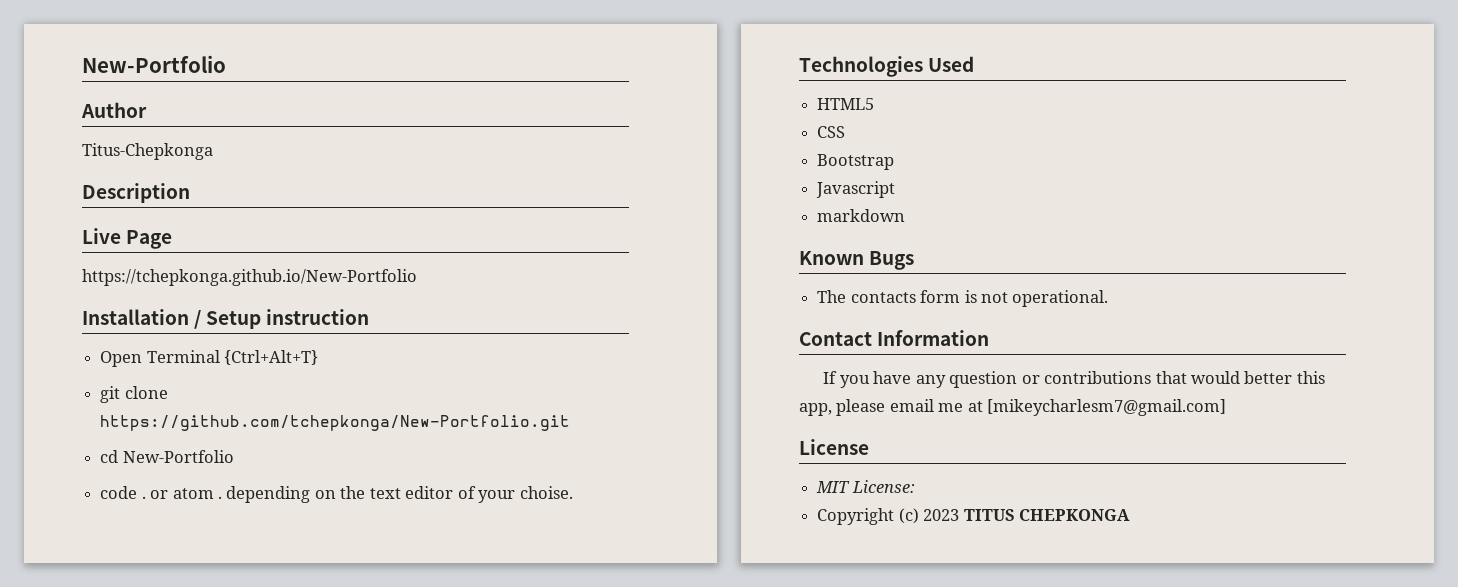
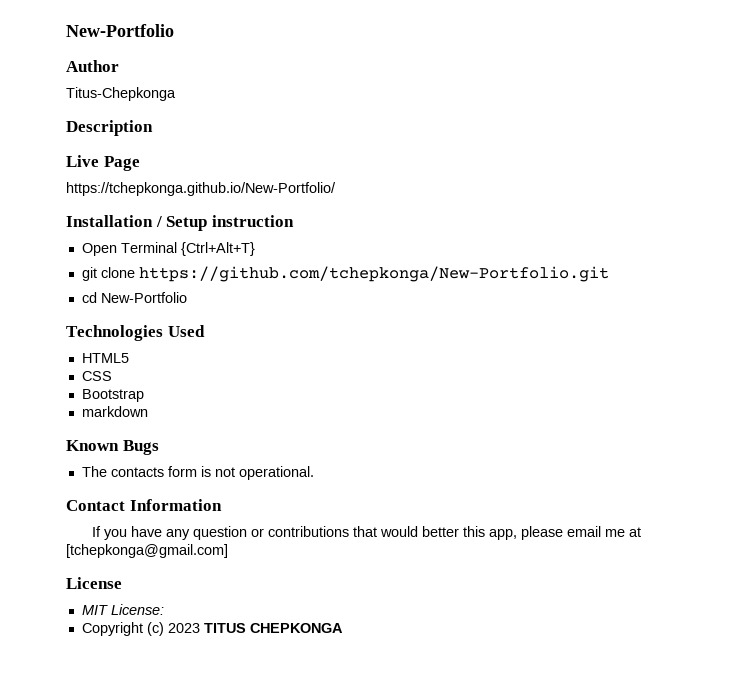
[82,269,417,286] https://tchepkonga.github.io/New-Portfolio -> [66,182,336,196] https://tchepkonga.github.io/New-Portfolio/
[100,486,573,503] // code . or atom . depending on the text editor of your choise. -> (187, 297) none
[816,181,896,198] // Javascript -> (144, 395) none
[987,399,1227,416] [mikeycharlesm7@gmail.com] -> [66,544,228,558] [tchepkonga@gmail.com]

